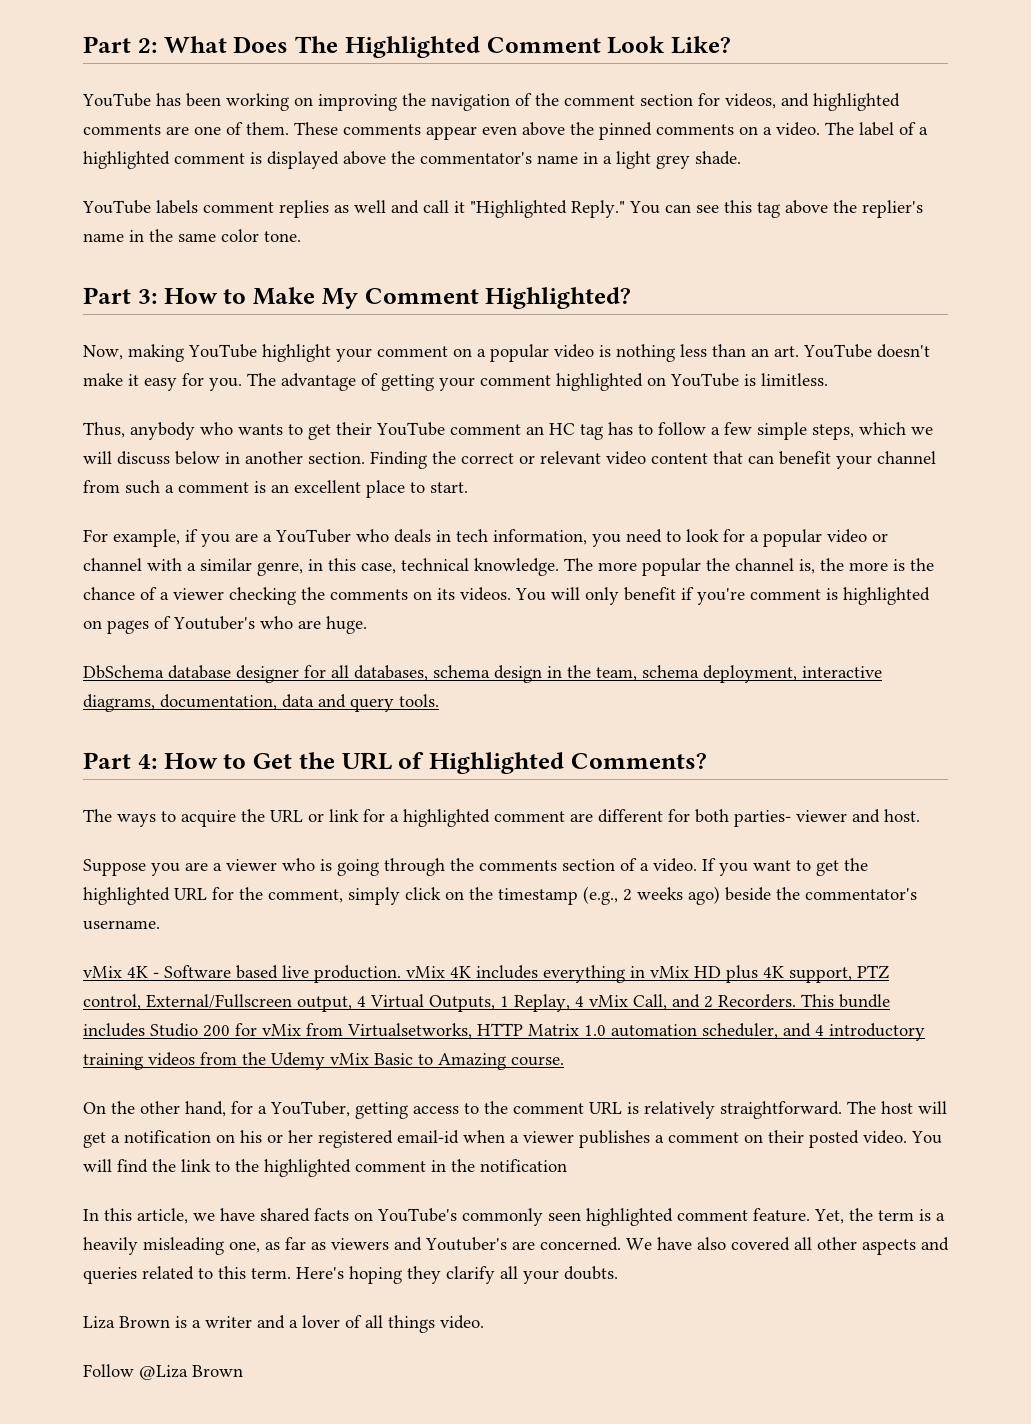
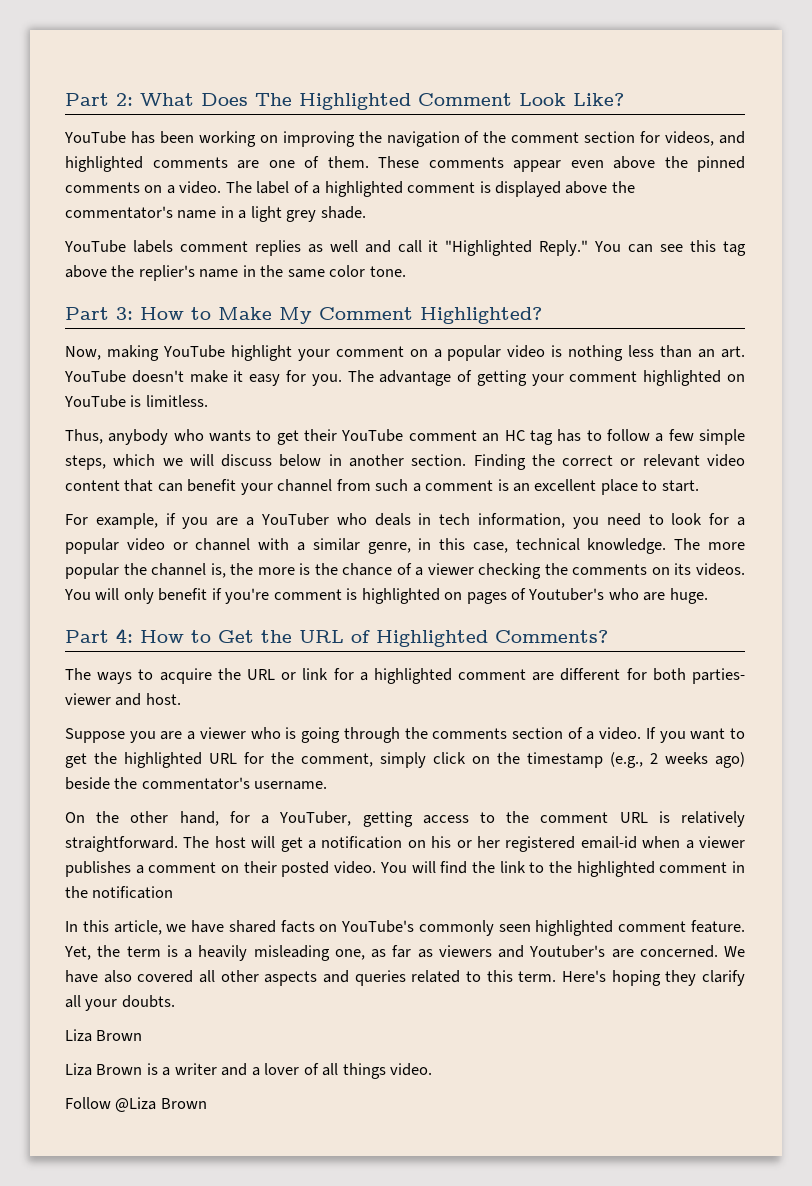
[83,665,882,683] [83,694,439,712] // DbSchema database designer for all databases, schema design in the team, schema deployment, interactive diagrams, documentation, data and query tools. -> (708, 596) none
[83,965,889,983] [83,994,890,1012] [83,1023,925,1041] [83,1052,564,1070] // vMix 4K - Software based live production. vMix 4K includes everything in vMix HD plus 4K support, PTZ control, External/Fullscreen output, 4 Virtual Outputs, 1 Replay, 4 vMix Call, and 2 Recorders. This bundle includes Studio 200 for vMix from Virtualsetworks, HTTP Matrix 1.0 automation scheduler, and 4 introductory training videos from the Udemy vMix Basic to Amazing course. -> (328, 785) none
(170, 1322) none -> [65,1063,143,1076] // Liza Brown

